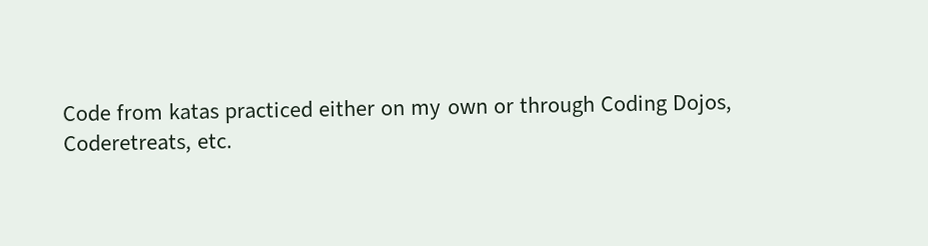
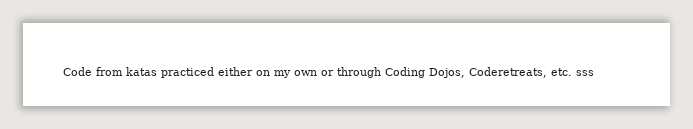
(234, 141) none -> [576,70,594,76] sss

